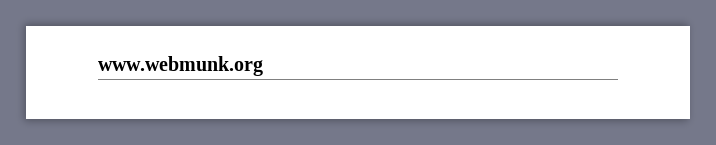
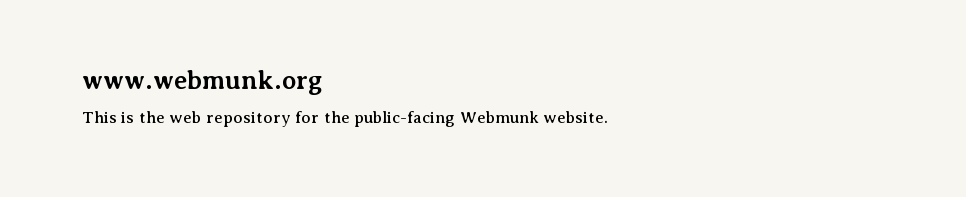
(263, 66) none -> [82,111,609,127] // This is the web repository for the public-facing Webmunk website.

